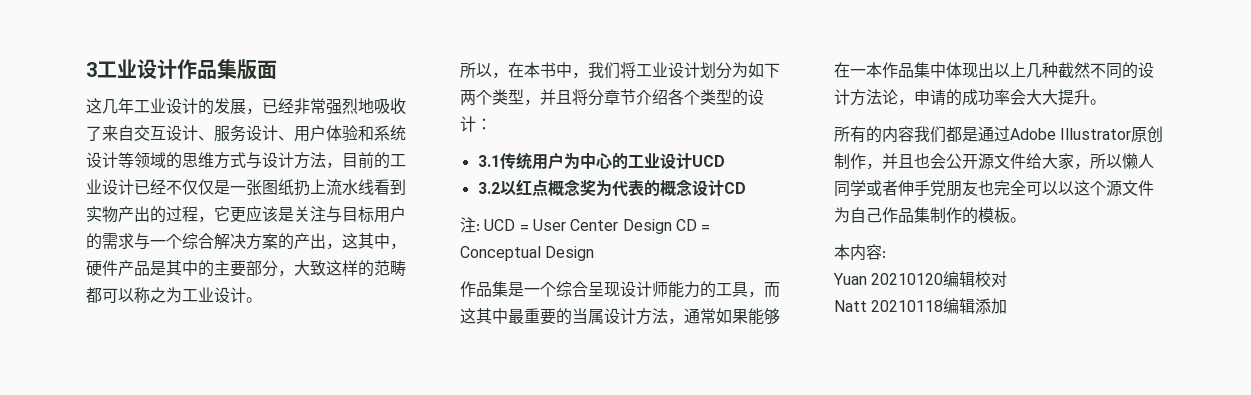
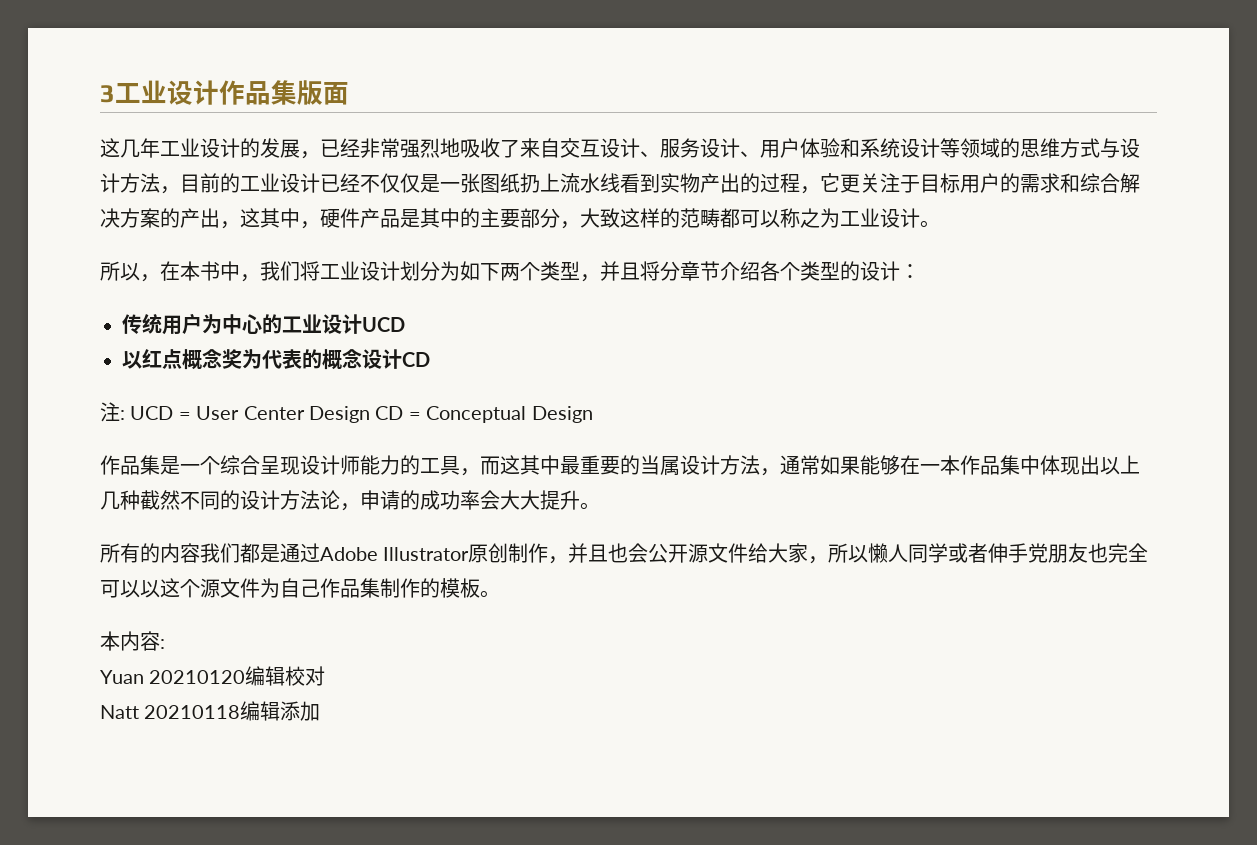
[246,205,342,223] 应该是关注与 -> [860,173,920,193] 关注于
[134,233,182,250] 与一个 -> [1060,173,1080,193] 和
[477,155,500,167] 3.1 -> (920, 271) none
[477,182,500,194] 3.2 -> (405, 324) none

